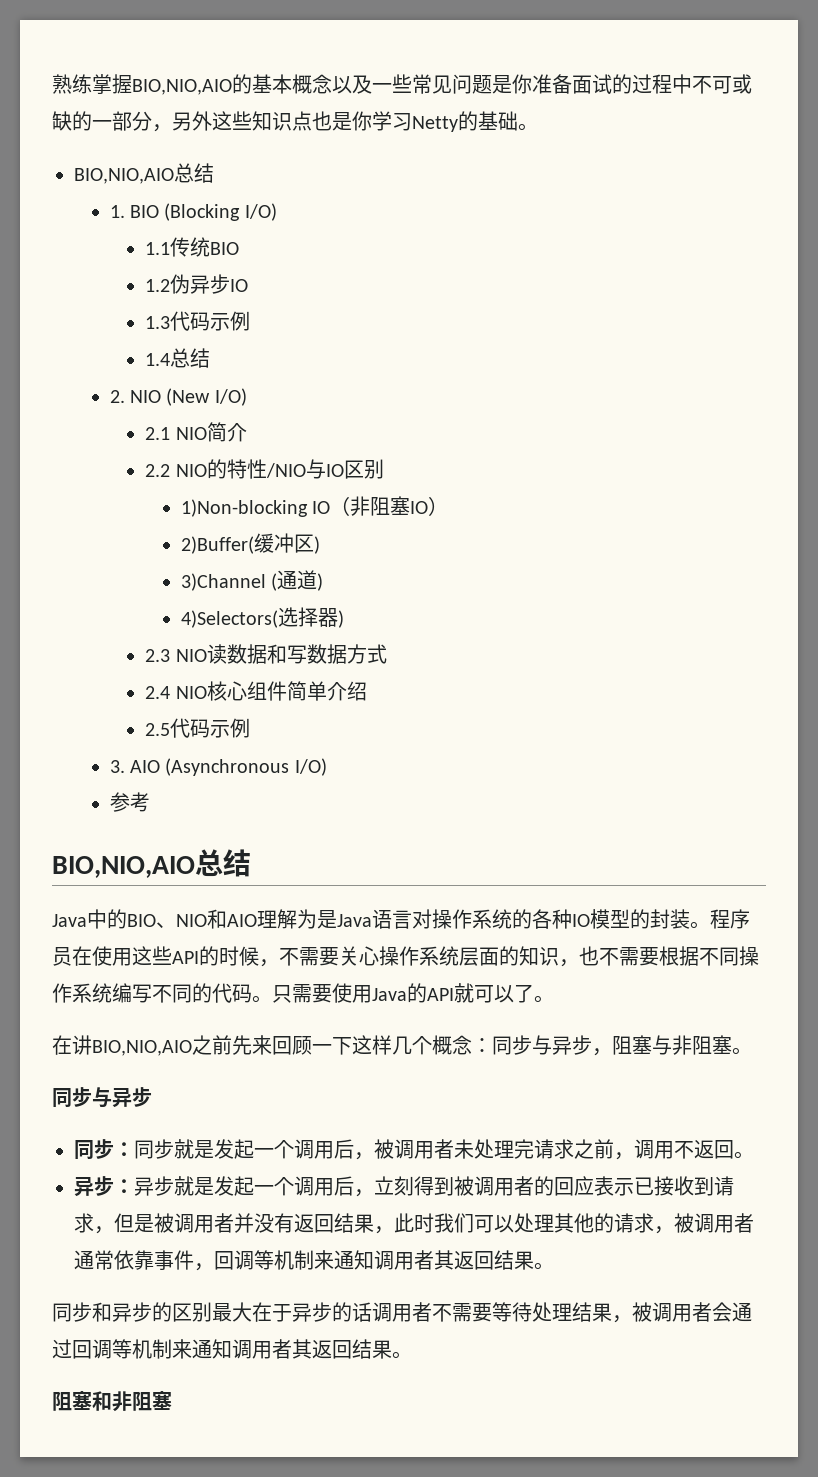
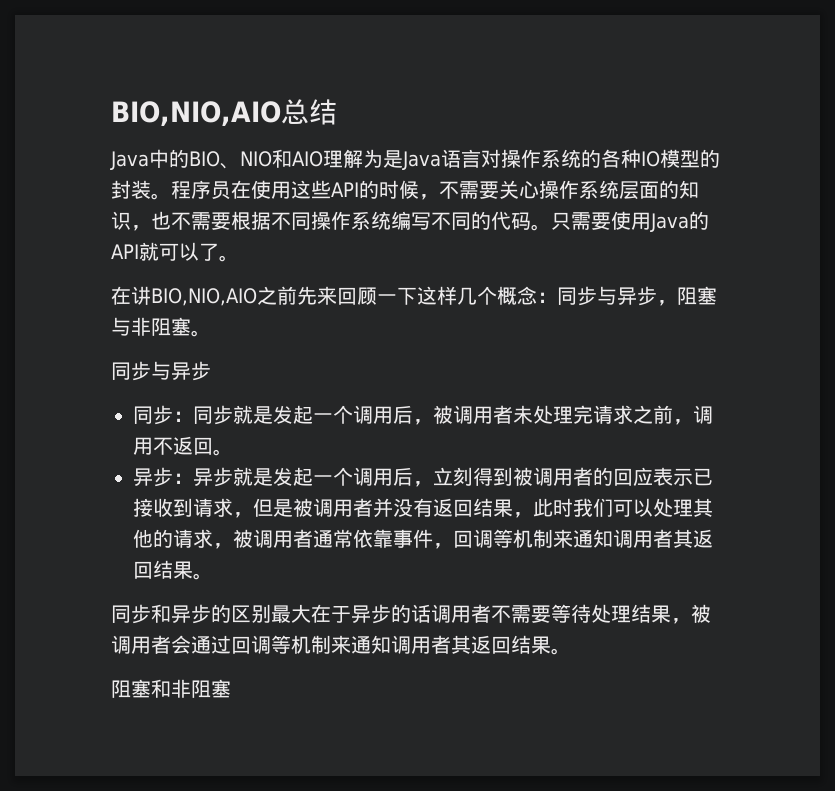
[52,74,752,95] [52,111,538,132] [74,163,214,184] [109,203,277,221] [145,237,240,257] [145,274,249,294] [145,311,251,331] [145,348,211,368] [109,388,247,406] [145,422,247,442] [145,459,384,479] [180,496,449,517] [180,533,320,554] [180,570,324,591] [180,607,344,628] [145,644,387,664] [145,681,367,701] [145,718,251,738] [109,758,327,776] [109,792,150,812] 熟练掌握BIO,NIO,AIO的基本概念以及一些常见问题是你准备面试的过程中不可或缺的一部分，另外这些知识点也是你学习Netty的基础。 // BIO,NIO,AIO总结 // 1. BIO (Blocking I/O) // 1.1传统BIO // 1.2伪异步IO // 1.3代码示例 // 1.4总结 // 2. NIO (New I/O) // 2.1 NIO简介 // 2.2 NIO的特性/NIO与IO区别 // 1)Non-blocking IO（非阻塞IO） // 2)Buffer(缓冲区) // 3)Channel (通道) // 4)Selectors(选择器) // 2.3 NIO读数据和写数据方式 // 2.4 NIO核心组件简单介绍 // 2.5代码示例 // 3. AIO (Asynchronous I/O) // 参考 // -> (111, 113) none

